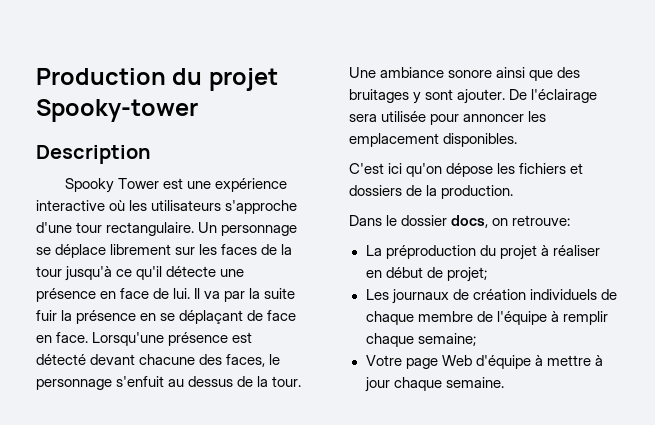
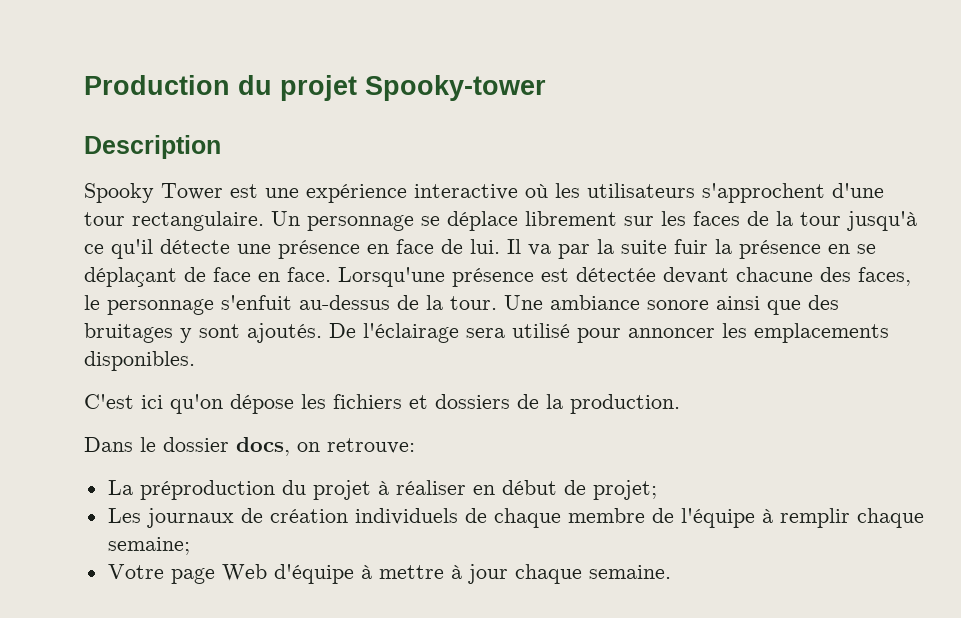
[225,200,298,214] s'approche -> [702,183,825,203] s'approchent
[36,354,86,365] détecté -> [576,267,656,282] détectée
[168,376,234,387] au dessus -> [299,295,390,310] au-dessus
[457,89,506,104] ajouter. -> [247,323,322,343] ajoutés.
[381,111,427,122] utilisée -> [512,323,570,338] utilisé
[349,133,439,147] emplacement -> [754,323,889,343] emplacements

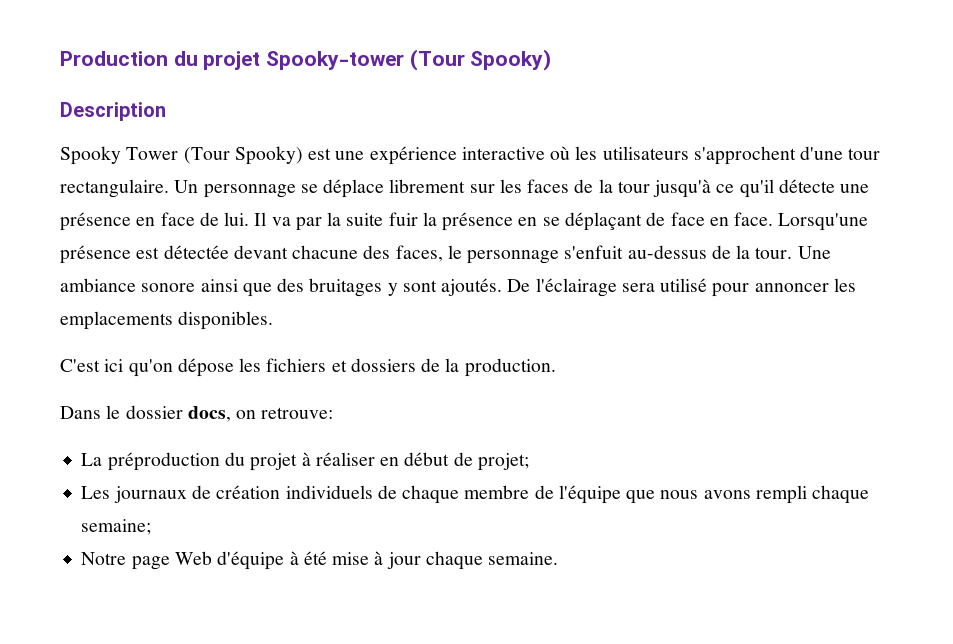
(546, 88) none -> [409,49,552,71] (Tour Spooky)
(223, 191) none -> [183,146,303,165] (Tour Spooky)
[761,508,850,528] à remplir -> [626,485,807,504] que nous avons rempli
[107,564,164,579] Votre -> [81,552,127,565] Notre
[378,565,444,579] mettre -> [303,551,370,565] été mise

